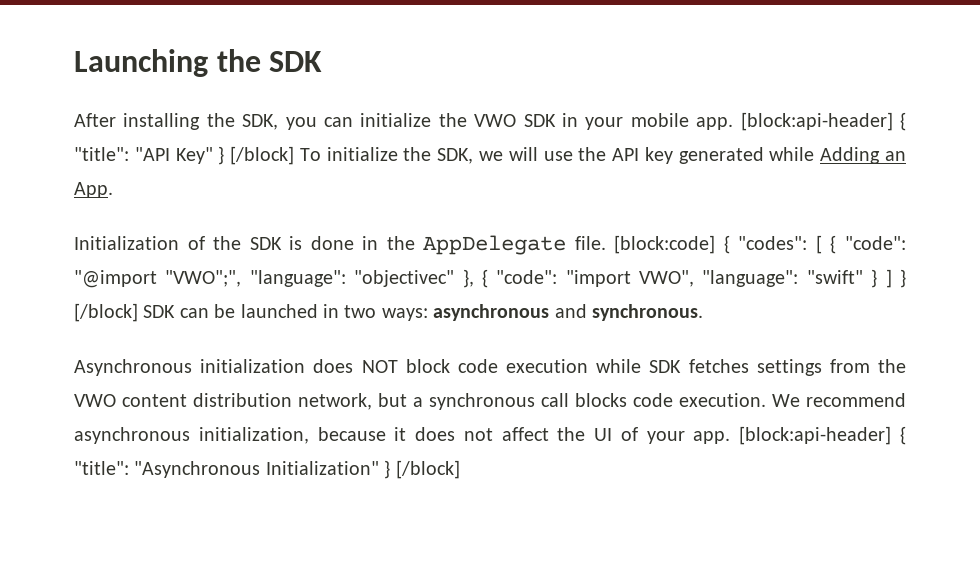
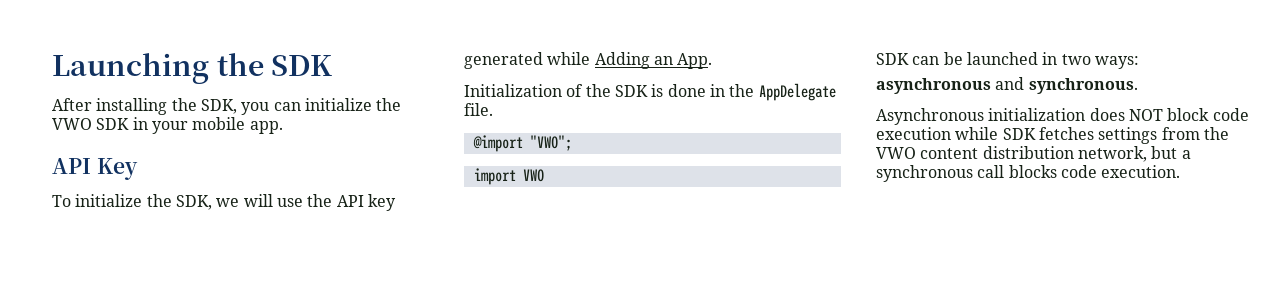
[740,112,906,131] [74,146,295,165] [block:api-header] { "title": "API Key" } [/block] -> [52,158,138,180] // API Key //
[614,235,906,254] [74,269,906,288] [74,303,138,322] [block:code] { "codes": [ { "code": "@import "VWO";", "language": "objectivec" }, { "code": "import VWO", "language": "swift" } ] } [/block] -> [472,135,572,152] [473,168,544,185] // @import "VWO"; // import VWO //
(428, 314) none -> (1139, 62) //
[772,393,906,407] [74,426,906,445] [74,460,460,479] We recommend asynchronous initialization, because it does not affect the UI of your app. [block:api-header] { "title": "Asynchronous Initialization" } [/block] -> (1181, 171) none

